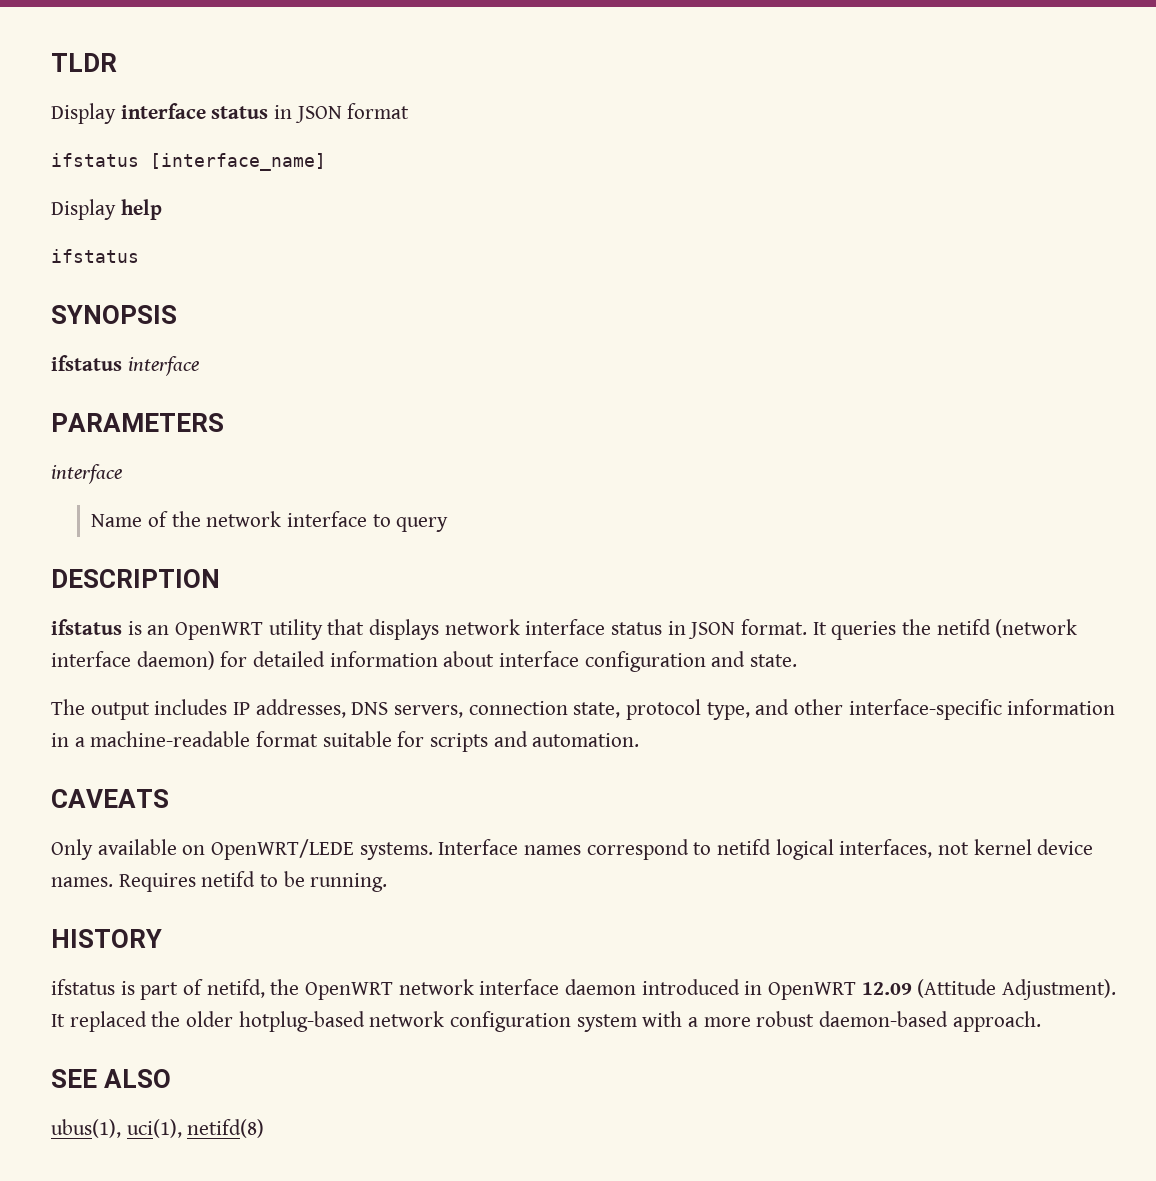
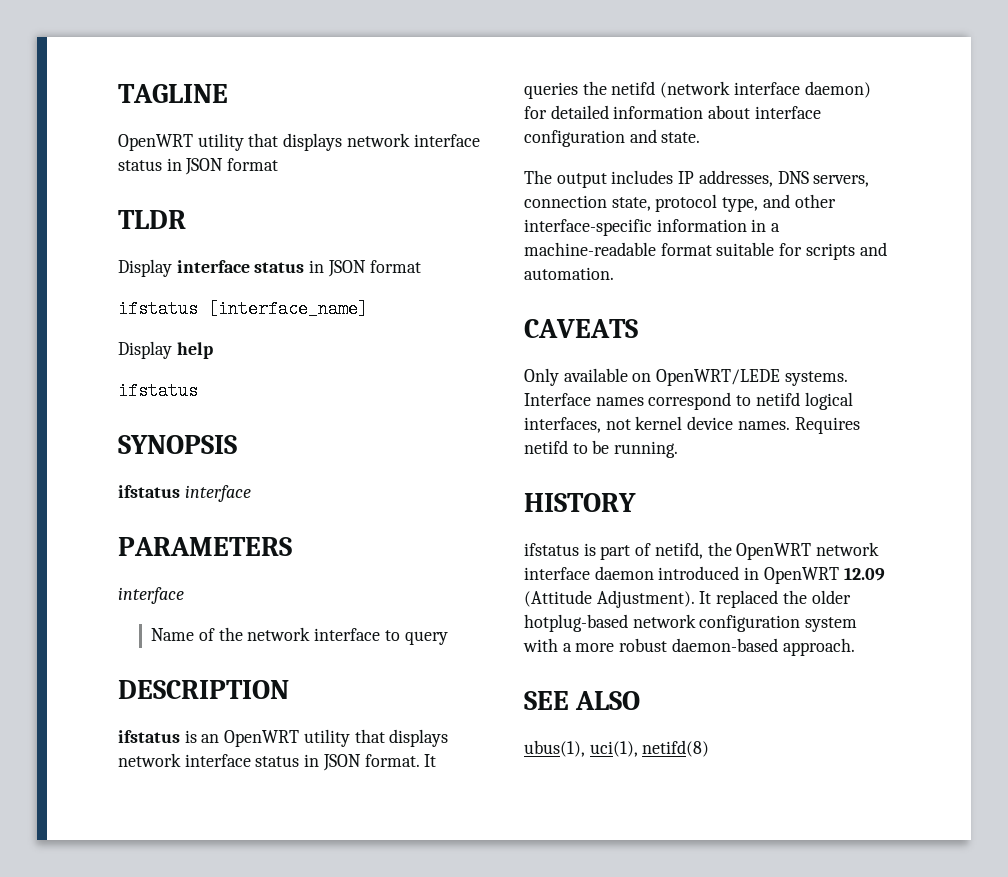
(51, 62) none -> [118,84,228,103] [118,133,480,151] [118,158,279,175] TAGLINE // OpenWRT utility that displays network interface status in JSON format //

